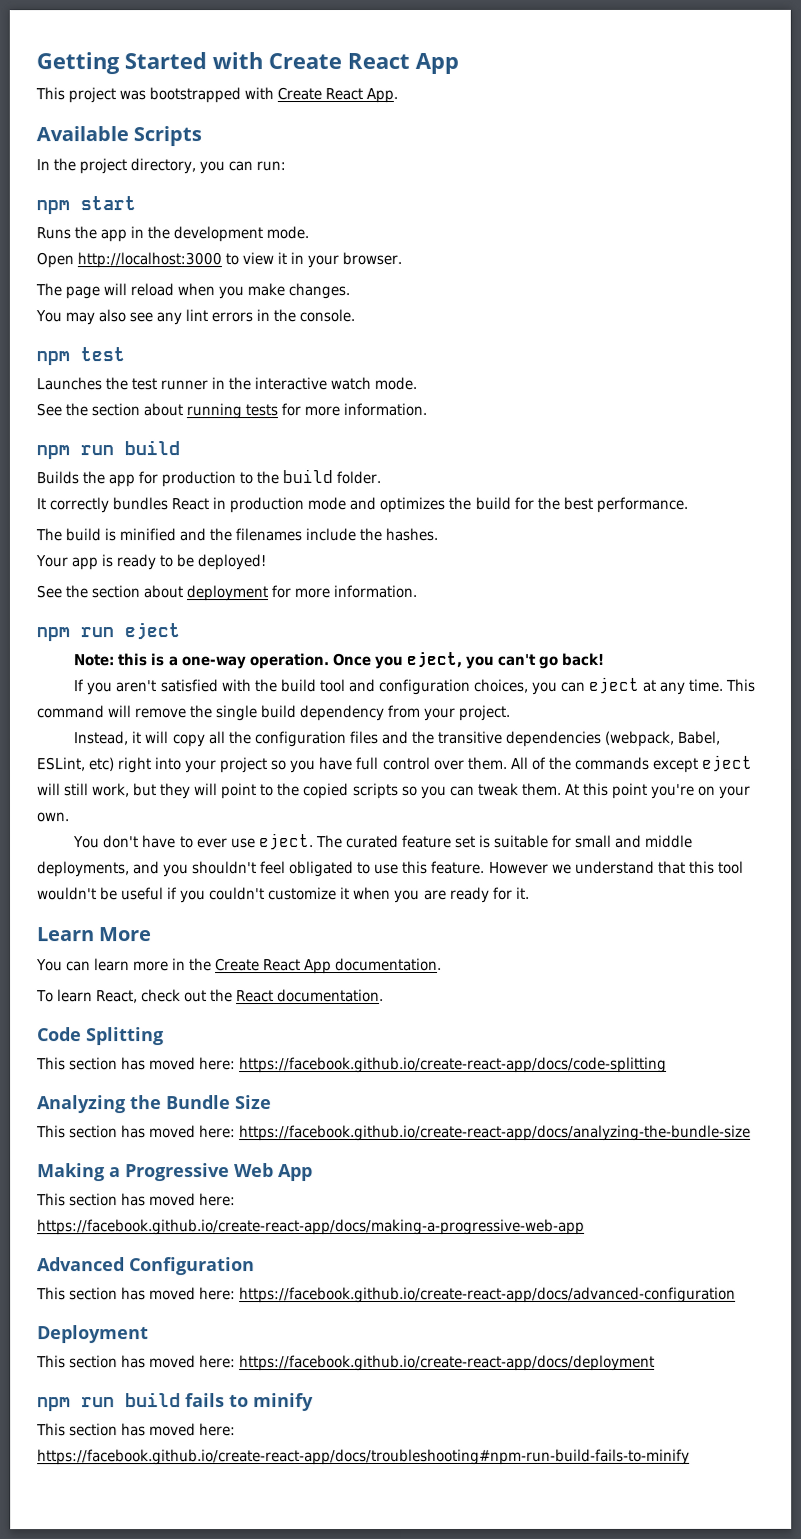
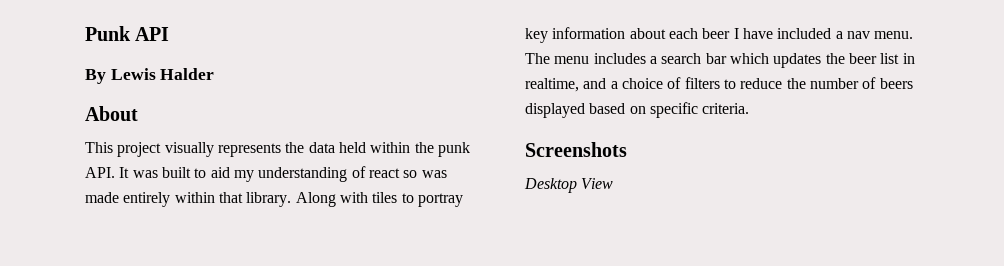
[36,52,459,75] [35,87,399,104] [36,126,203,147] [36,158,287,175] [36,196,136,215] [36,226,310,243] [36,251,403,269] [35,283,351,300] [35,309,356,326] [36,347,125,366] [36,376,418,391] [36,402,428,420] [36,440,180,460] [36,469,382,488] [36,496,688,514] [35,527,439,542] [35,554,267,571] [36,584,418,602] [36,622,180,642] [73,651,604,670] [73,676,756,696] [36,704,511,722] [73,730,721,748] [36,754,753,774] [37,782,752,800] [37,812,70,823] [73,833,694,851] [37,860,744,878] [37,886,530,904] [37,927,153,942] [36,957,443,975] [36,989,385,1004] [37,1027,164,1046] [36,1056,668,1074] [37,1095,272,1114] [36,1124,752,1142] [37,1163,313,1182] [36,1193,237,1207] [37,1218,585,1236] [37,1257,255,1276] [36,1286,737,1304] [37,1325,149,1344] [36,1354,656,1372] [37,1392,314,1412] [36,1423,237,1437] [37,1448,690,1466] Getting Started with Create React App // This project was bootstrapped with Create React App. // Available Scripts // In the project directory, you can run: // npm start // Runs the app in the development mode. // Open http://localhost:3000 to view it in your browser. // The page will reload when you make changes. // You may also see any lint errors in the console. // npm test // Launches the test runner in the interactive watch mode. // See the section about running tests for more information. // npm run build // Builds the app for production to the build folder. // It correctly bundles React in production mode and optimizes the build for the best performance. // The build is minified and the filenames include the hashes. // Your app is ready to be deployed! // See the section about deployment for more information. // npm run eject // Note: this is a one-way operation. Once you eject, you can't go back! // If you aren't satisfied with the build tool and configuration choices, you can eject at any time. This command will remove the single build dependency from your project. // Instead, it will copy all the configuration files and the transitive dependencies (webpack, Babel, ESLint, etc) right into your project so you have full control over them. All of the commands except eject will still work, but they will point to the copied scripts so you can tweak them. At this point you're on your own. // You don't have to ever use eject. The curated feature set is suitable for small and middle deployments, and you shouldn't feel obligated to use this feature. However we understand that this tool wouldn't be useful if you couldn't customize it when you are ready for it. // Learn More // You can learn more in the Create React App documentation. // To learn React, check out the React documentation. // Code Splitting // This section has moved here: https://facebook.github.io/create-react-app/docs/code-splitting // Analyzing the Bundle Size // This section has moved here: https://facebook.github.io/create-react-app/docs/analyzing-the-bundle-size // Making a Progressive Web App // This section has moved here: https://facebook.github.io/create-react-app/docs/making-a-progressive-web-app // Advanced Configuration // This section has moved here: https://facebook.github.io/create-react-app/docs/advanced-configuration // Deployment // This section has moved here: https://facebook.github.io/create-react-app/docs/deployment // npm run build fails to minify // This section has moved here: https://facebook.github.io/create-react-app/docs/troubleshooting#npm-run-build-fails-to-minify -> [85,26,170,41] [85,68,215,84] [85,106,138,121] [85,142,470,157] [85,166,447,182] [85,192,463,207] [525,27,914,43] [525,53,915,68] [525,77,913,92] [525,102,750,118] [525,142,627,157] [524,178,614,193] Punk API // By Lewis Halder // About // This project visually represents the data held within the punk API. It was built to aid my understanding of react so was made entirely within that library. Along with tiles to portray key information about each beer I have included a nav menu. The menu includes a search bar which updates the beer list in realtime, and a choice of filters to reduce the number of beers displayed based on specific criteria. // Screenshots // Desktop View

